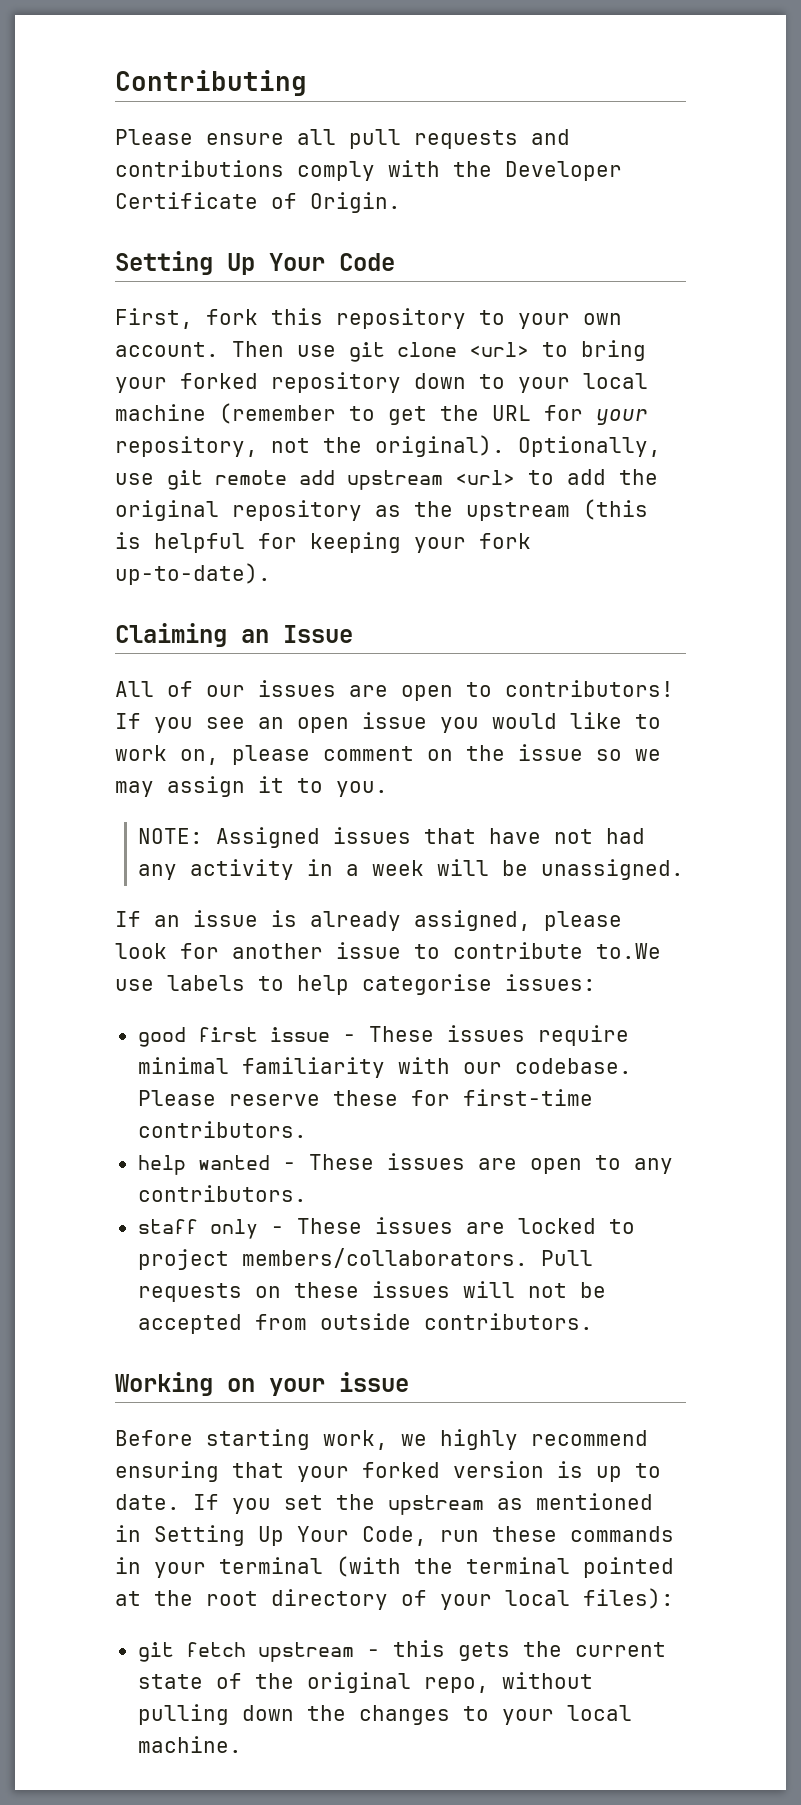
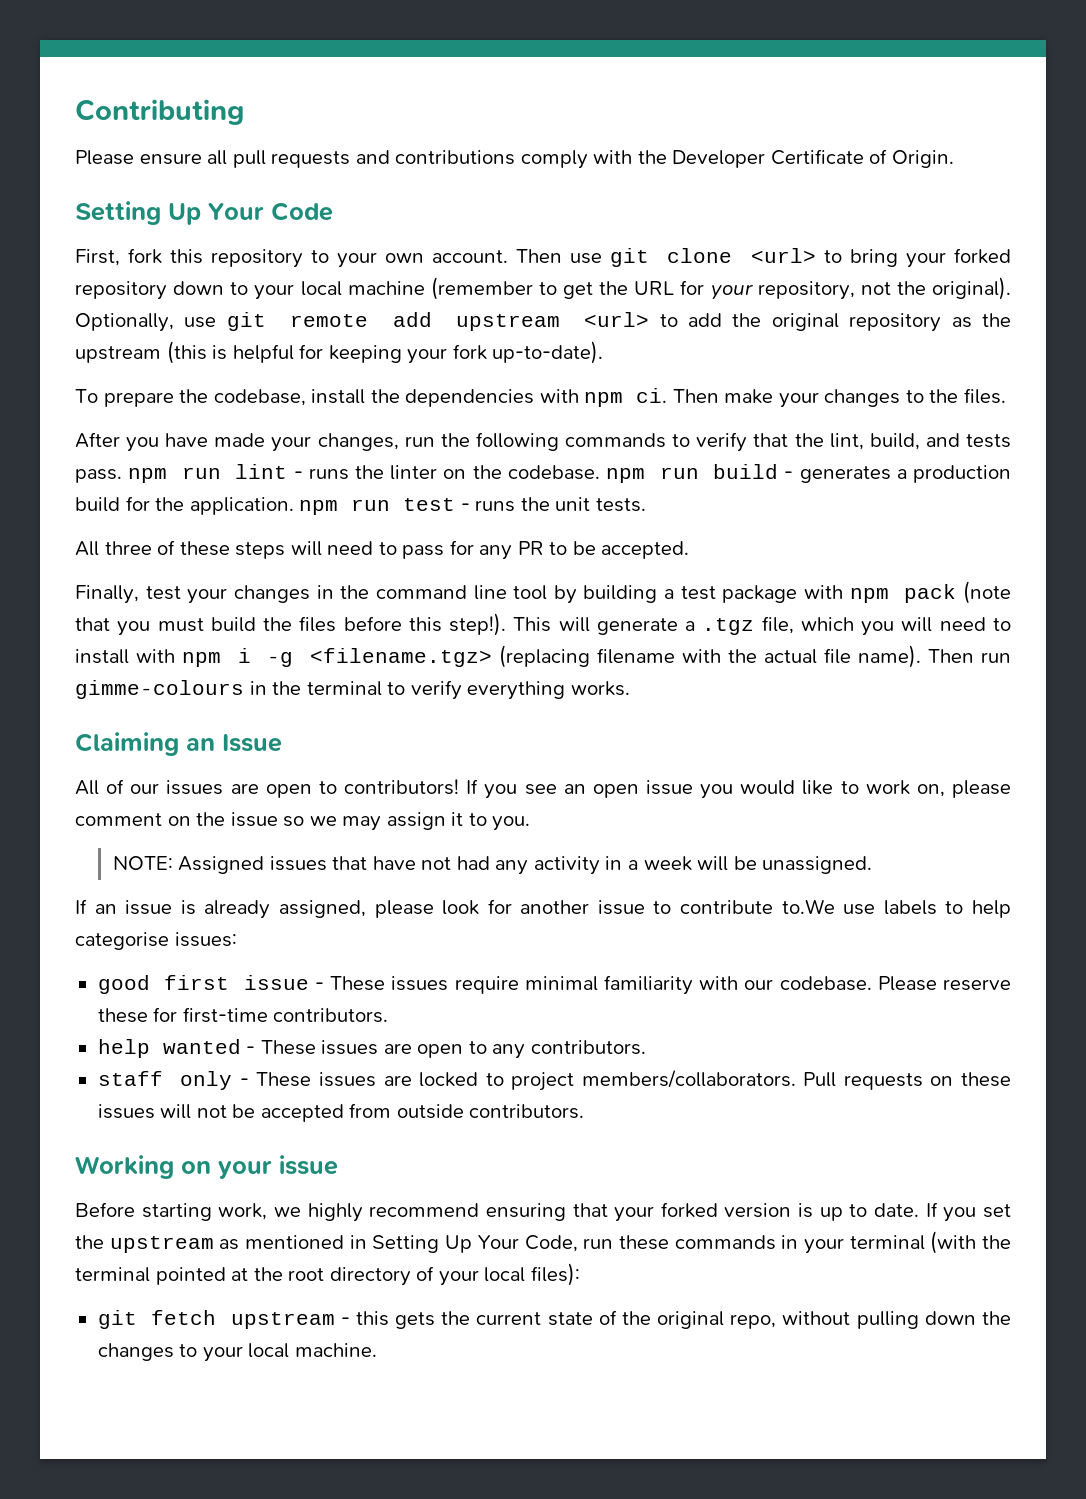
(271, 574) none -> [75,388,1007,408] [75,432,1012,452] [75,464,1012,483] [75,496,646,515] [75,540,690,560] [75,581,1011,604] [75,613,1012,636] [75,645,1012,668] [75,680,630,700] // To prepare the codebase, install the dependencies with npm ci. Then make your changes to the files. // After you have made your changes, run the following commands to verify that the lint, build, and tests pass. npm run lint - runs the linter on the codebase. npm run build - generates a production build for the application. npm run test - runs the unit tests. // All three of these steps will need to pass for any PR to be accepted. // Finally, test your changes in the command line tool by building a test package with npm pack (note that you must build the files before this step!). This will generate a .tgz file, which you will need to install with npm i -g <filename.tgz> (replacing filename with the actual file name). Then run gimme-colours in the terminal to verify everything works.

